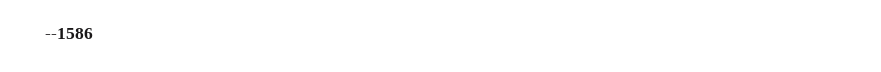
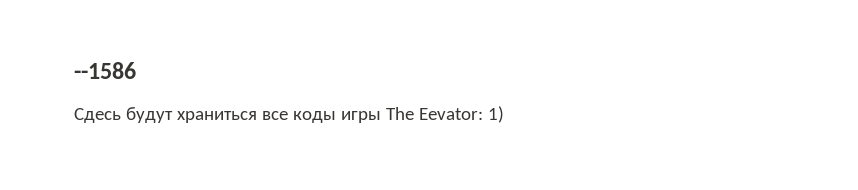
(93, 33) none -> [74,106,504,123] // Сдесь будут храниться все коды игры The Eevator: 1)

